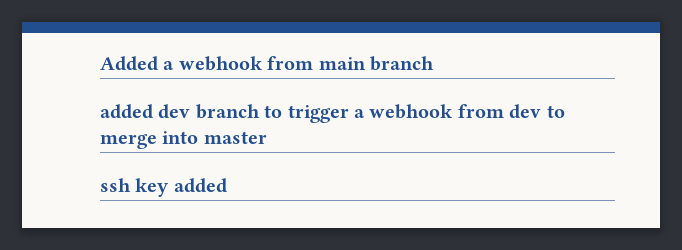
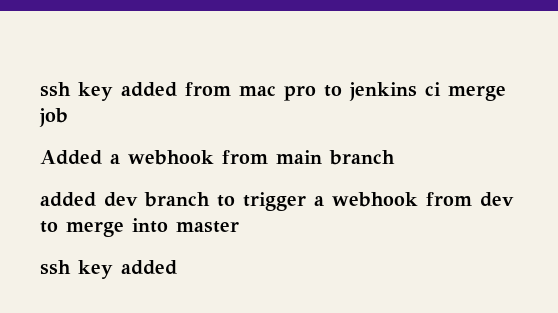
(100, 63) none -> [40,82,506,101] [39,108,68,127] ssh key added from mac pro to jenkins ci merge job //

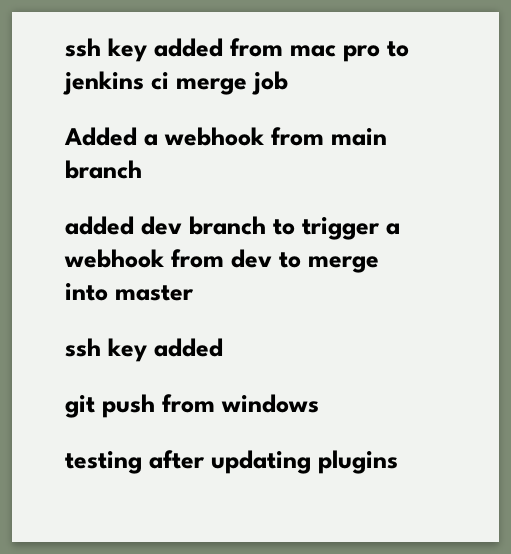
(177, 267) none -> [65,394,319,418] [65,450,398,474] // git push from windows // testing after updating plugins

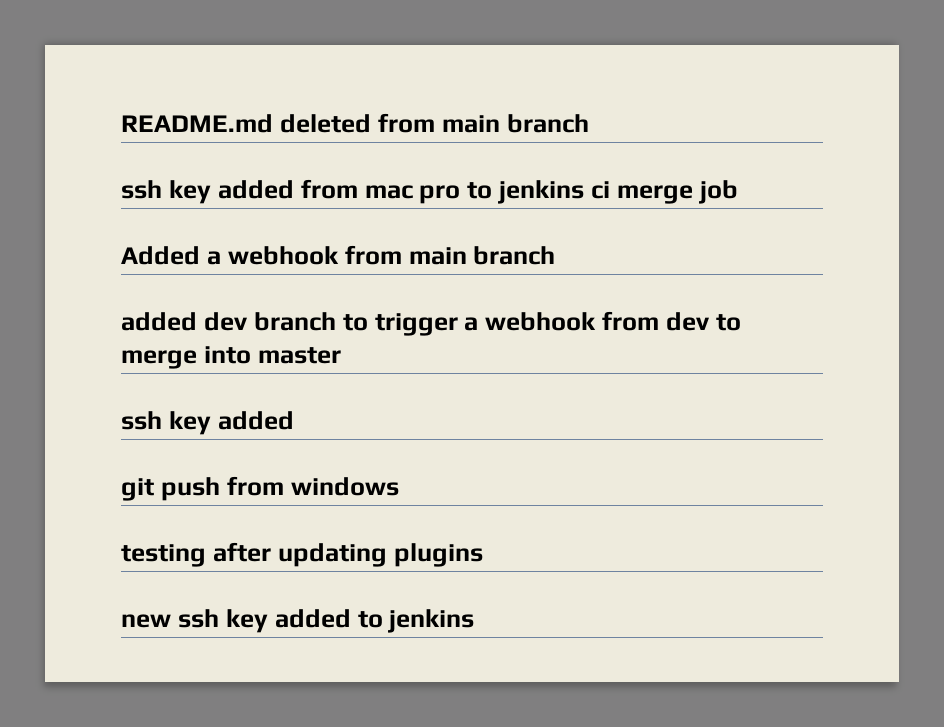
(65, 47) none -> [121,113,589,133] README.md deleted from main branch //
(398, 462) none -> [121,609,475,633] // new ssh key added to jenkins

